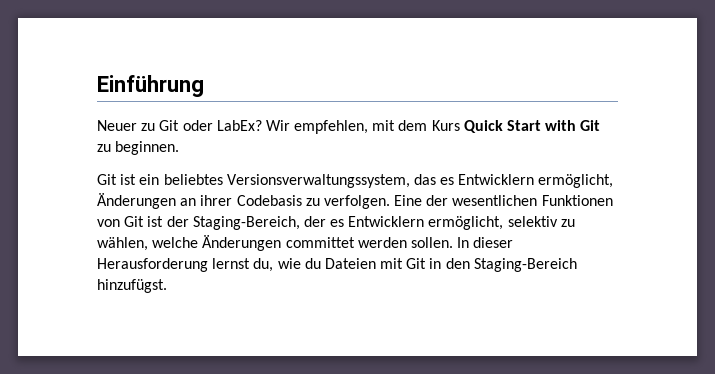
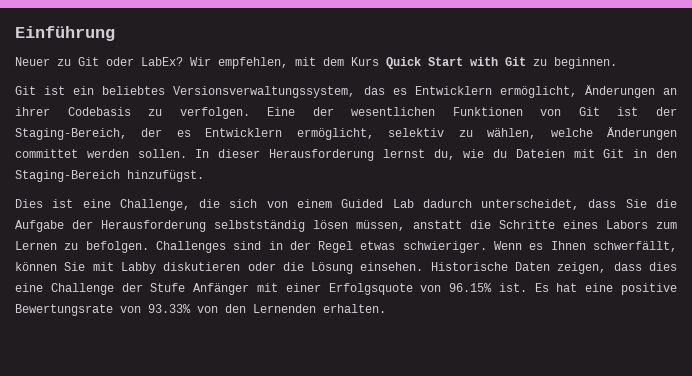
(167, 286) none -> [15,199,678,211] [15,220,677,232] [15,241,677,253] [15,262,677,274] [15,283,678,295] [15,304,386,316] // Dies ist eine Challenge, die sich von einem Guided Lab dadurch unterscheidet, dass Sie die Aufgabe der Herausforderung selbstständig lösen müssen, anstatt die Schritte eines Labors zum Lernen zu befolgen. Challenges sind in der Regel etwas schwieriger. Wenn es Ihnen schwerfällt, können Sie mit Labby diskutieren oder die Lösung einsehen. Historische Daten zeigen, dass dies eine Challenge der Stufe Anfänger mit einer Erfolgsquote von 96.15% ist. Es hat eine positive Bewertungsrate von 93.33% von den Lernenden erhalten.

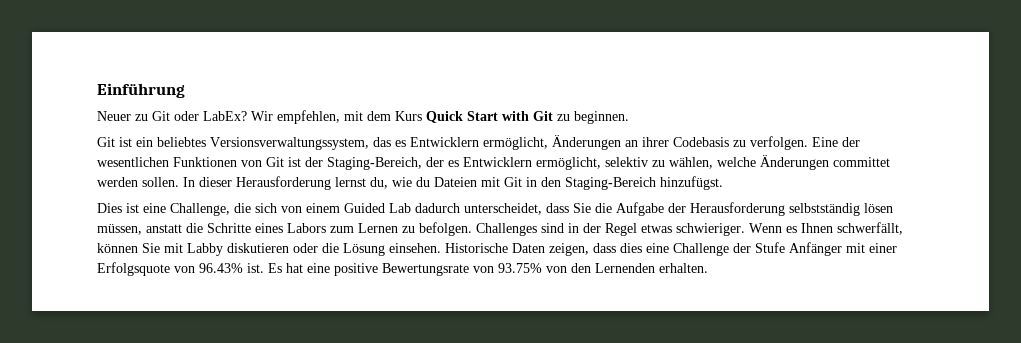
[449,283,493,292] 96.15% -> [199,263,243,273] 96.43%
[148,304,191,313] 93.33% -> [498,263,542,273] 93.75%

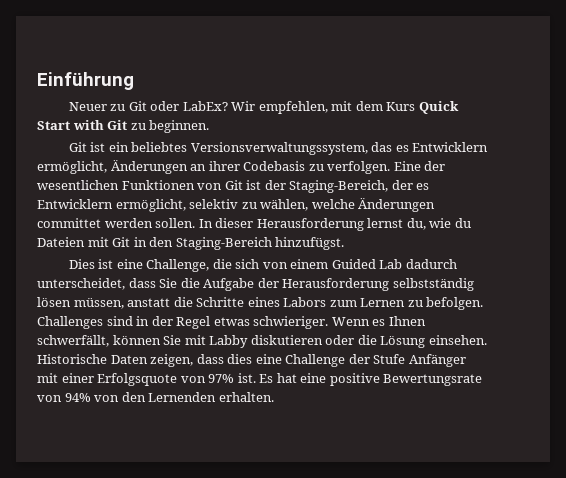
[199,263,243,273] 96.43% -> [208,374,235,383] 97%
[498,263,542,273] 93.75% -> [64,393,91,402] 94%

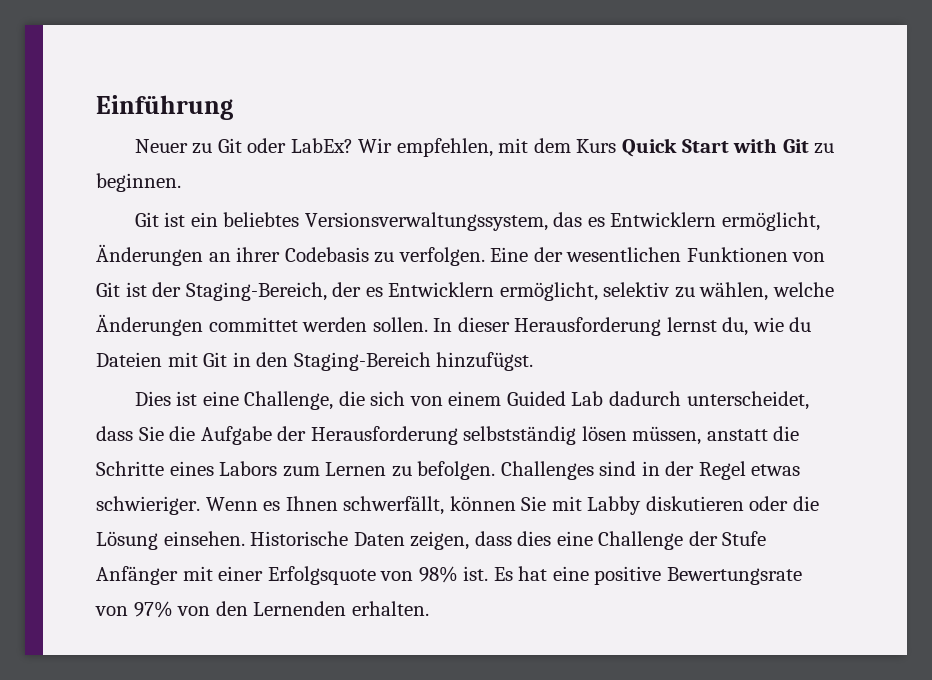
[208,374,235,383] 97% -> [418,566,458,583] 98%
[64,393,91,402] 94% -> [133,601,173,618] 97%

